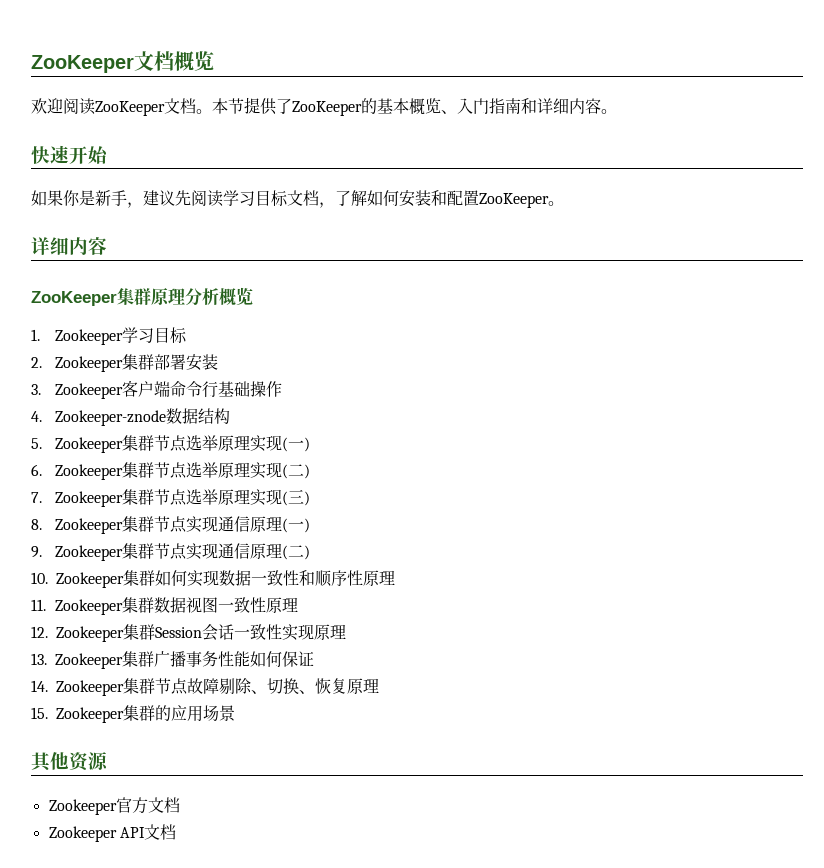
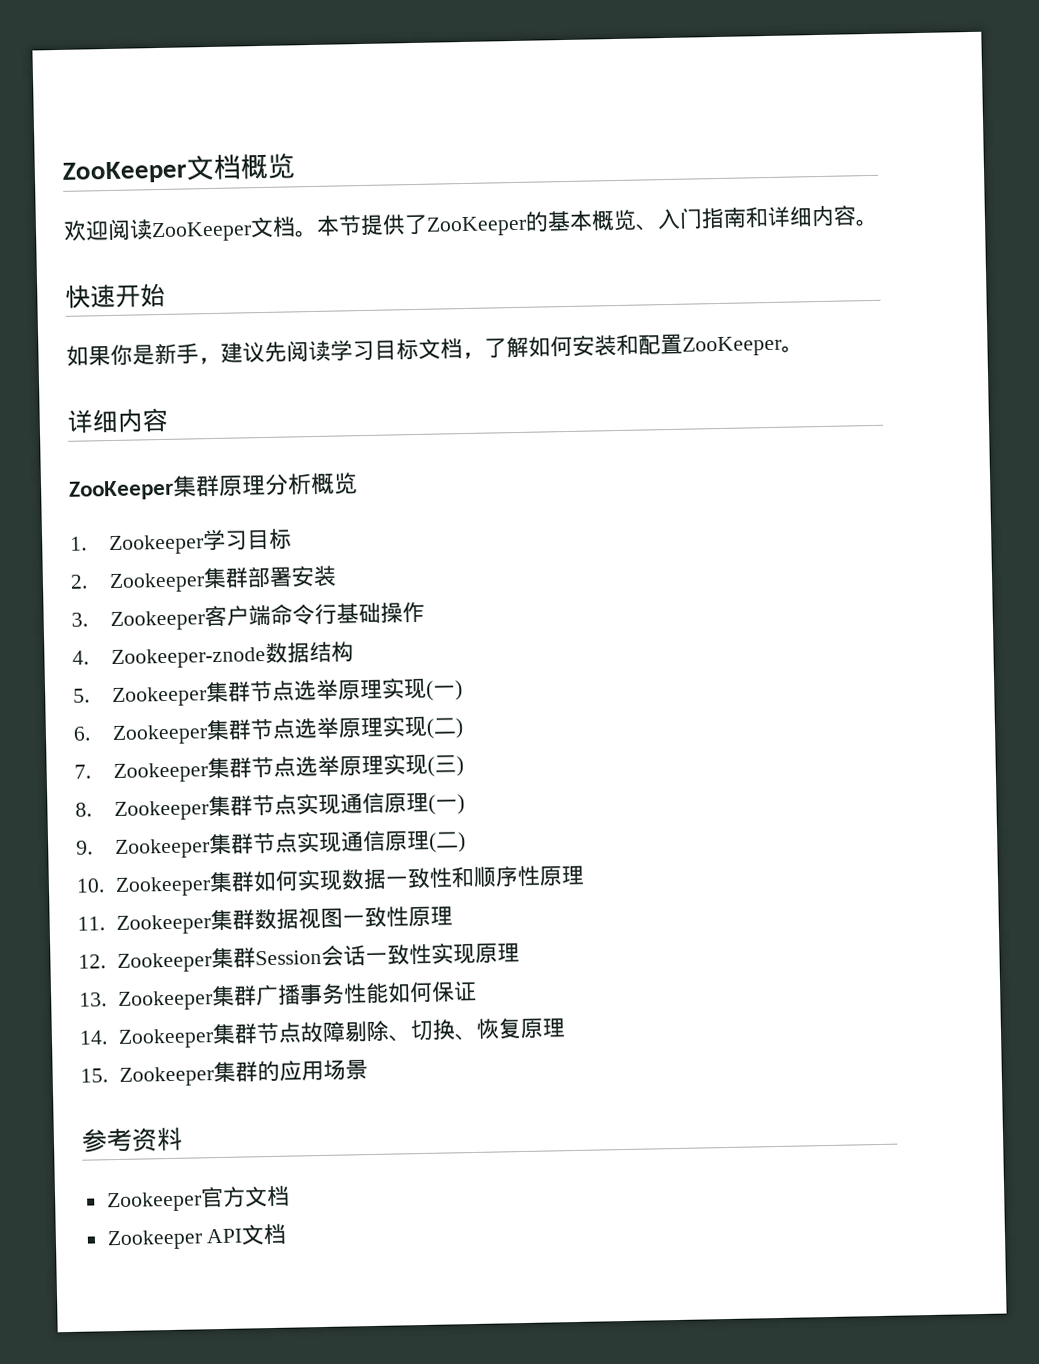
[31,752,108,772] 其他资源 -> [81,1126,183,1153] 参考资料

